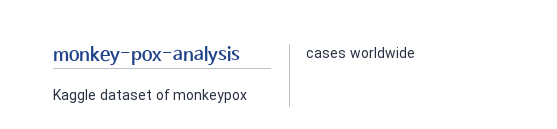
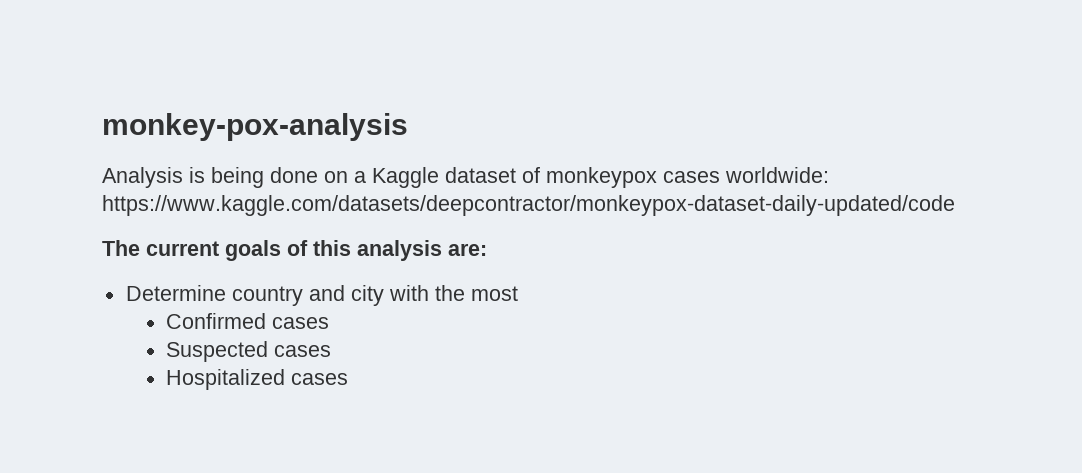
(240, 56) none -> [102,167,366,188] Analysis is being done on a
[349,47,415,58] worldwide -> [725,167,829,183] [102,195,955,216] [102,240,487,261] [125,285,518,306] [166,313,330,329] [166,341,332,362] [166,369,349,390] worldwide: https://www.kaggle.com/datasets/deepcontractor/monkeypox-dataset-daily-updated/code // The current goals of this analysis are: // Determine country and city with the most // Confirmed cases // Suspected cases // Hospitalized cases

